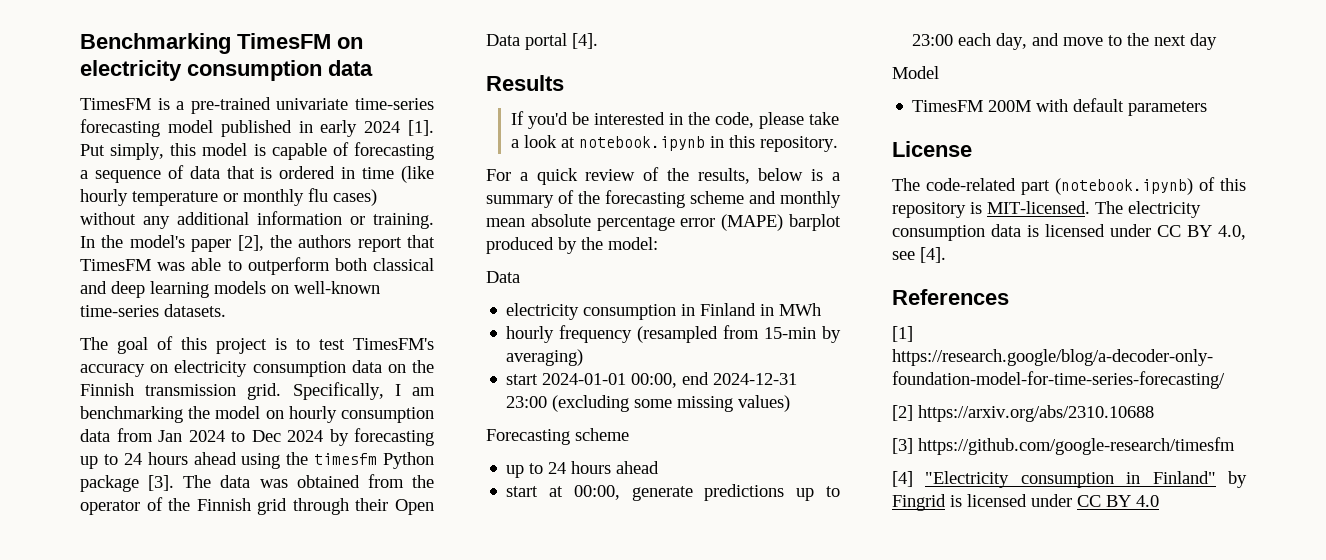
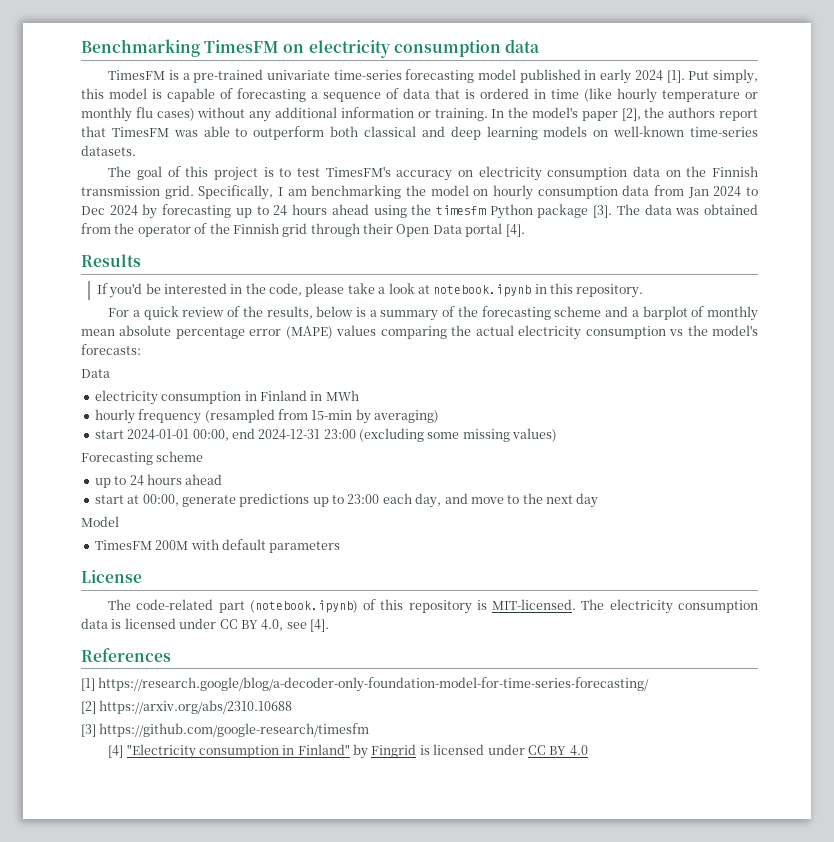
(776, 197) none -> [631,306,705,320] a barplot of
[789,214,841,231] [486,237,658,254] barplot produced by the model: -> [336,325,758,340] [81,344,141,355] values comparing the actual electricity consumption vs the model's forecasts:

